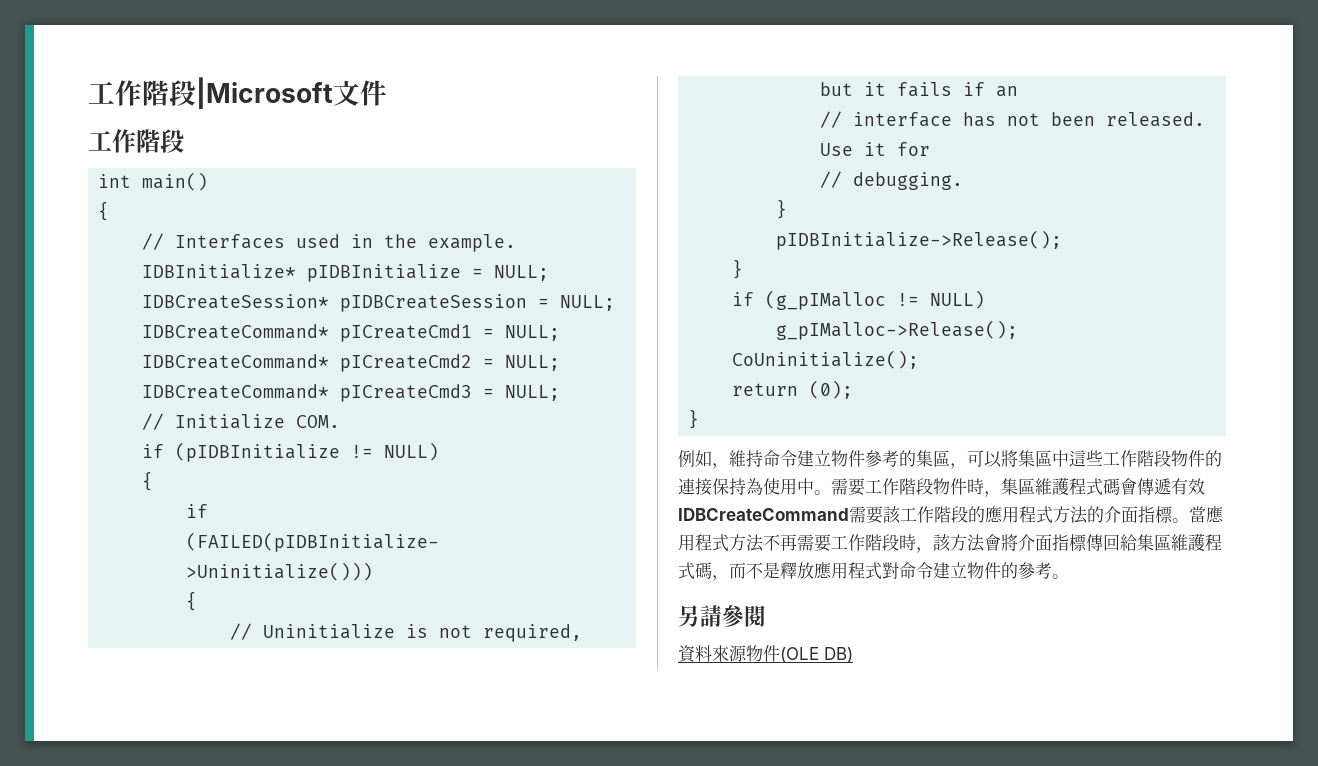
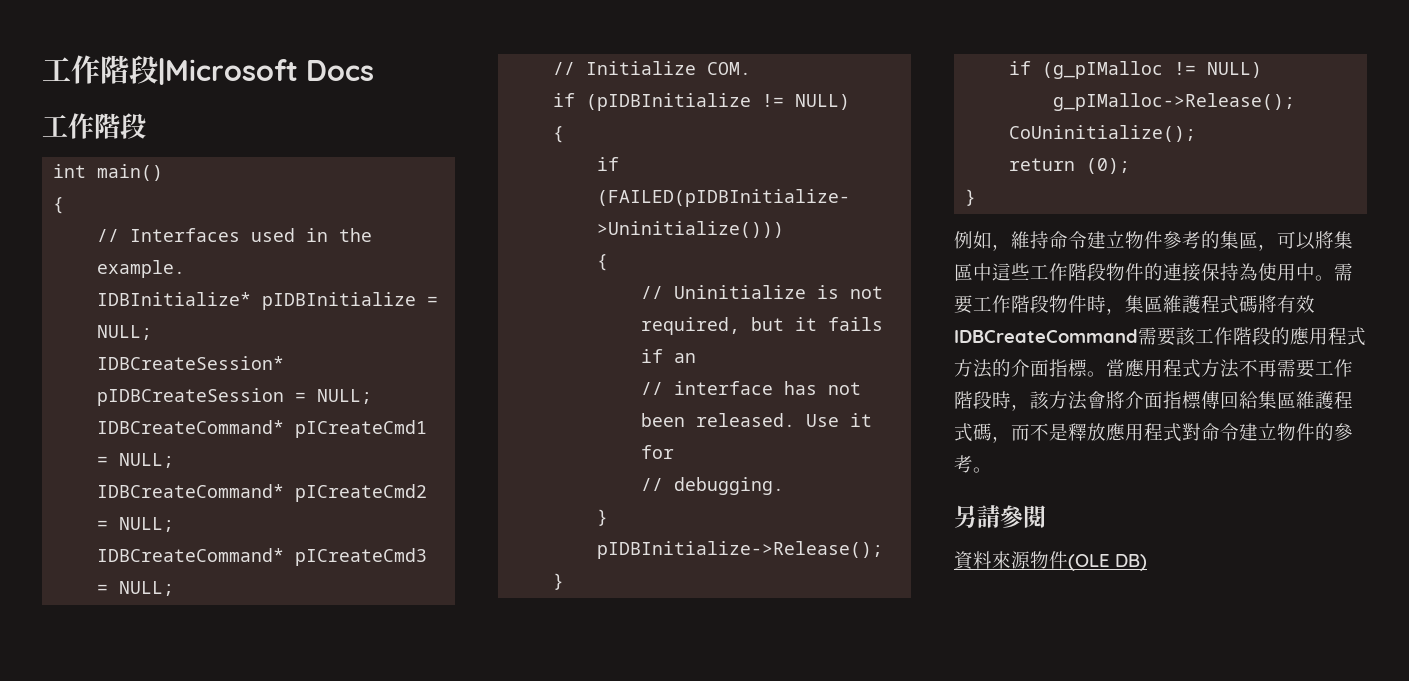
[333,80,387,106] 文件 -> [306,60,374,81] Docs
[1120,478,1171,495] 會傳遞 -> [1258,295,1277,313] 將

